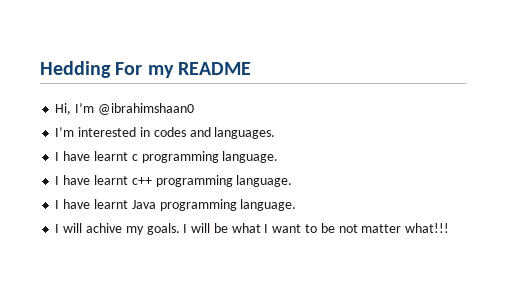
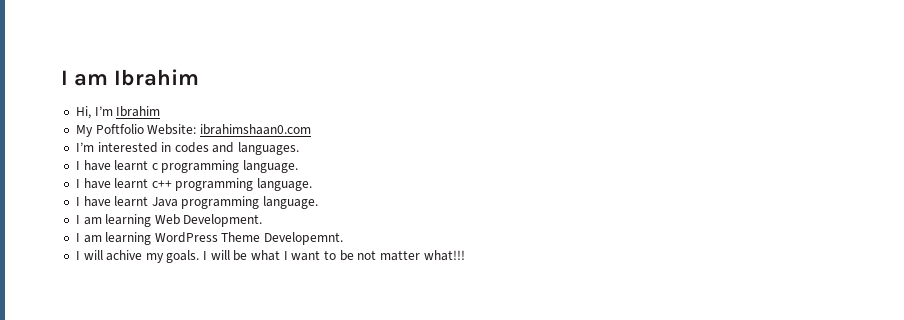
[40,61,251,78] [55,103,194,115] Hedding For my README // Hi, I’m @ibrahimshaan0 -> [61,69,199,86] [75,106,161,119] [75,124,311,137] I am Ibrahim // Hi, I’m Ibrahim // My Poftfolio Website: ibrahimshaan0.com
(297, 205) none -> [75,214,263,227] [75,232,344,245] // I am learning Web Development. // I am learning WordPress Theme Developemnt.

